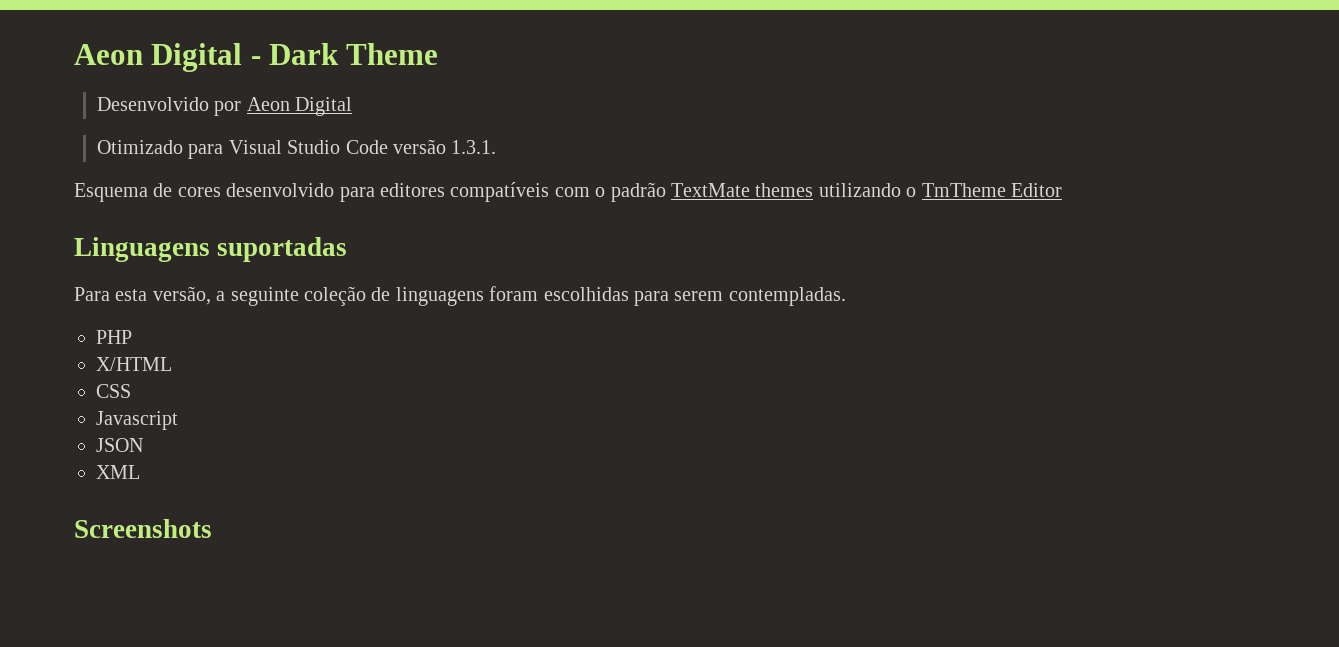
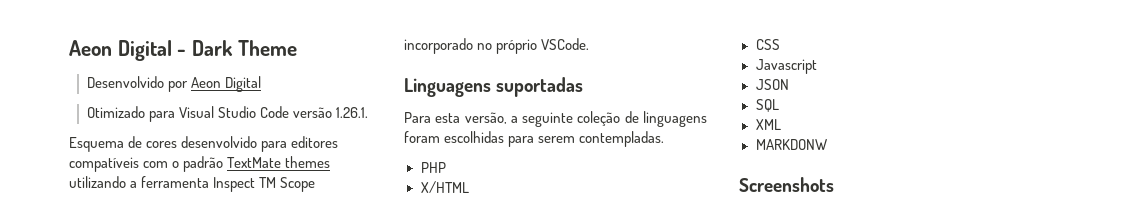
[451,140,497,154] 1.3.1. -> [336,107,369,118] 1.26.1.
[906,183,1062,197] o TmTheme Editor -> [130,176,316,192] [404,38,590,54] a ferramenta Inspect TM Scope incorporado no próprio VSCode.
(143, 445) none -> [755,99,779,112] // SQL
(140, 472) none -> [755,139,827,150] // MARKDONW

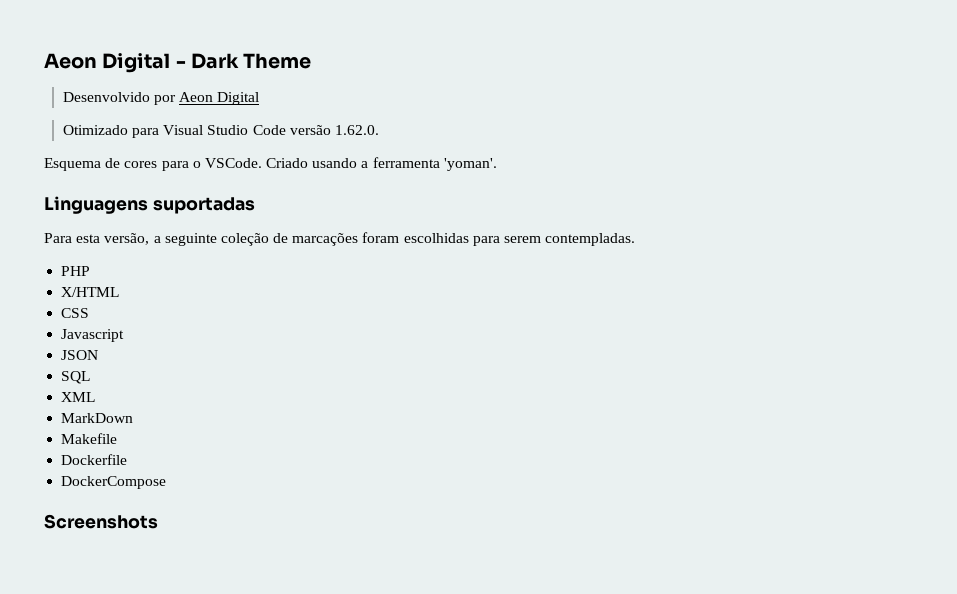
[336,107,369,118] 1.26.1. -> [334,125,379,135] 1.62.0.
[181,136,339,152] [69,156,331,172] [69,176,316,192] [404,38,590,54] desenvolvido para editores compatíveis com o padrão TextMate themes utilizando a ferramenta Inspect TM Scope incorporado no próprio VSCode. -> [161,157,497,171] para o VSCode. Criado usando a ferramenta 'yoman'.
[643,111,707,127] linguagens -> [292,233,359,246] marcações
[755,139,827,150] MARKDONW -> [61,413,134,423] [61,433,118,444] [61,454,128,465] [61,476,167,489] MarkDown // Makefile // Dockerfile // DockerCompose

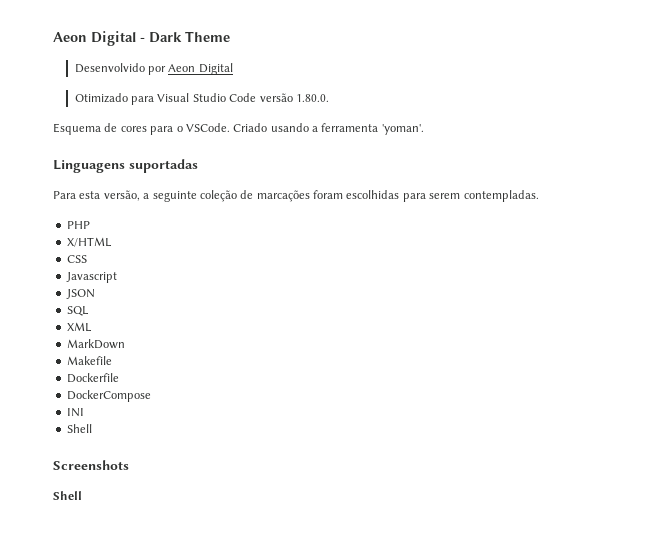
[334,125,379,135] 1.62.0. -> [295,94,329,102] 1.80.0.
(167, 482) none -> [66,408,84,417] [66,424,92,433] // INI // Shell
(158, 521) none -> [53,491,82,500] // Shell

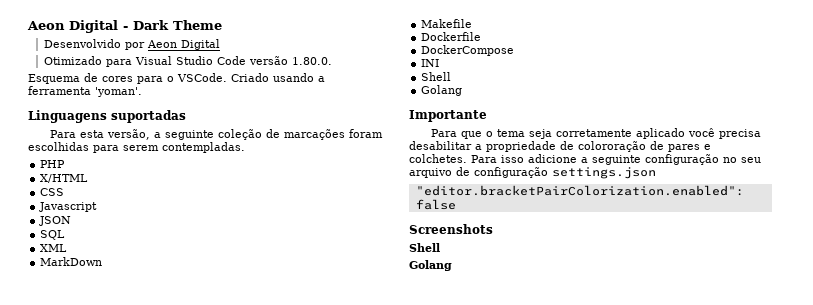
(92, 428) none -> [421,85,463,96] [409,110,487,122] [431,128,762,139] [409,141,711,152] [409,154,761,165] [409,167,656,179] [415,185,744,196] [415,199,456,210] // Golang // Importante // Para que o tema seja corretamente aplicado você precisa desabilitar a propriedade de colororação de pares e colchetes. Para isso adicione a seguinte configuração no seu arquivo de configuração settings.json // "editor.bracketPairColorization.enabled": false
(82, 495) none -> [409,260,452,271] // Golang

